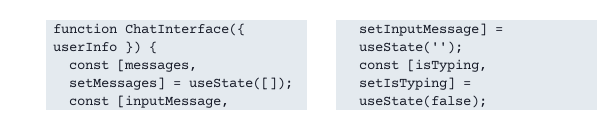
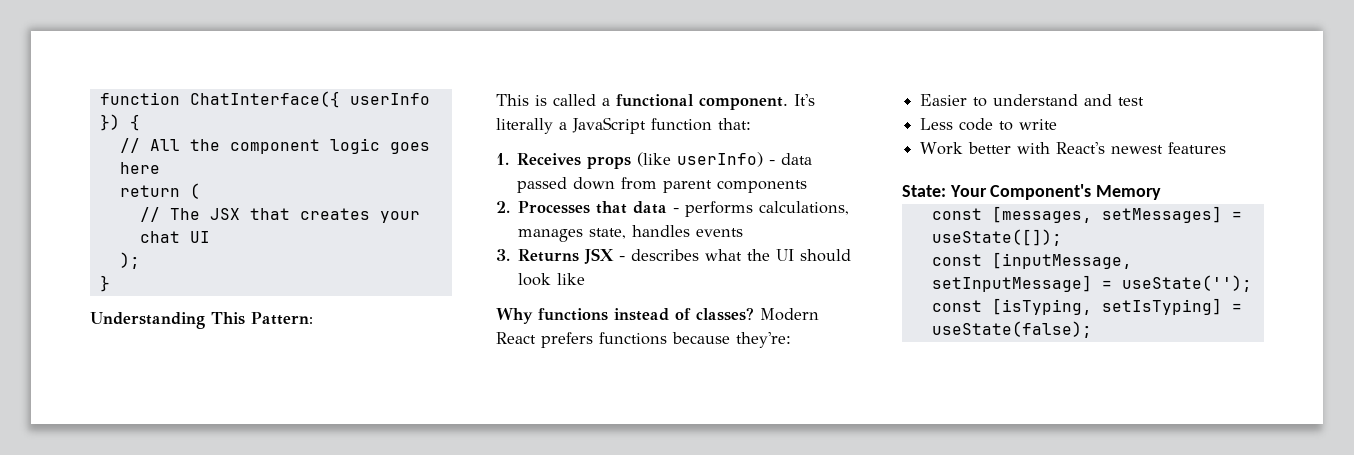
(157, 47) none -> [119,138,430,154] [119,162,160,174] [119,183,200,199] [139,207,420,223] [139,231,210,243] [119,252,140,269] [99,275,110,292] [90,312,313,329] [496,94,815,110] [496,117,751,134] [496,152,813,169] [517,177,808,193] [496,201,850,217] [518,225,744,242] [496,248,852,264] [518,273,586,286] [496,307,819,324] [496,332,791,348] [920,94,1145,107] [920,118,1058,131] [920,142,1227,155] [902,184,1162,200] // // All the component logic goes here // return ( // // The JSX that creates your chat UI // ); // } // Understanding This Pattern: // This is called a functional component. It's literally a JavaScript function that: // 1. Receives props (like userInfo) - data passed down from parent components // 2. Processes that data - performs calculations, manages state, handles events // 3. Returns JSX - describes what the UI should look like // Why functions instead of classes? Modern React prefers functions because they're: // Easier to understand and test // Less code to write // Work better with React's newest features // State: Your Component's Memory

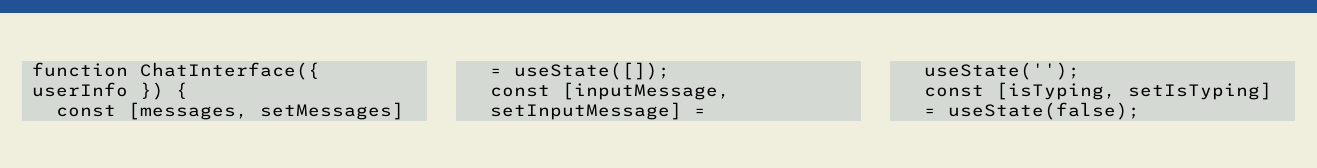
[119,138,430,154] [119,162,160,174] [119,183,200,199] [139,207,420,223] [139,231,210,243] [119,252,140,269] [99,275,110,292] [90,312,313,329] [496,94,815,110] [496,117,751,134] [496,152,813,169] [517,177,808,193] [496,201,850,217] [518,225,744,242] [496,248,852,264] [518,273,586,286] [496,307,819,324] [496,332,791,348] [920,94,1145,107] [920,118,1058,131] [920,142,1227,155] [902,184,1162,200] // // All the component logic goes here // return ( // // The JSX that creates your chat UI // ); // } // Understanding This Pattern: // This is called a functional component. It's literally a JavaScript function that: // 1. Receives props (like userInfo) - data passed down from parent components // 2. Processes that data - performs calculations, manages state, handles events // 3. Returns JSX - describes what the UI should look like // Why functions instead of classes? Modern React prefers functions because they're: // Easier to understand and test // Less code to write // Work better with React's newest features // State: Your Component's Memory -> (189, 90) none

